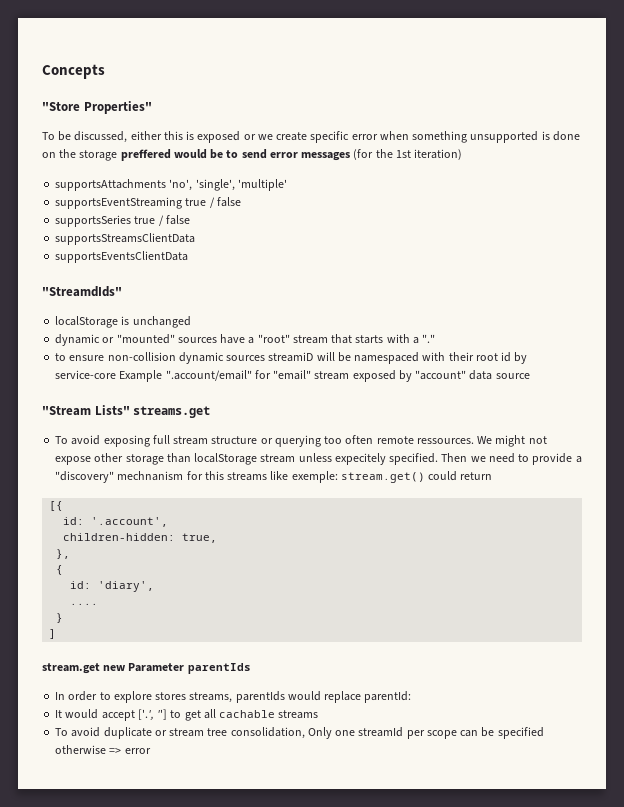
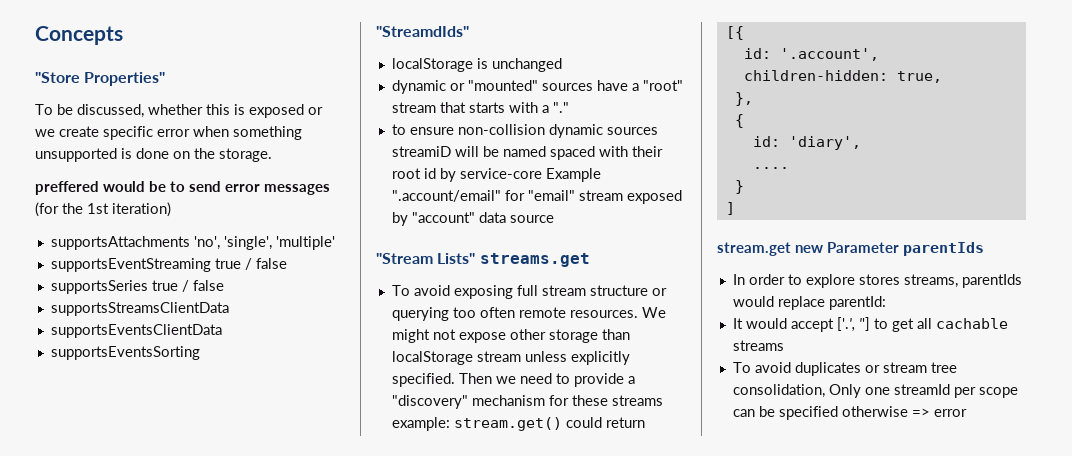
[130,131,162,140] either -> [148,104,203,115] whether
[79,150,118,161] storage -> [219,148,272,162] storage. //
(189, 257) none -> [50,346,200,360] // supportsEventsSorting
[354,352,420,364] namespaced -> [502,146,595,160] named spaced
[416,438,474,444] ressources. -> [569,310,638,318] resources.
[334,453,386,465] expecitely -> [570,351,630,365] explicitly
[117,471,338,483] mechnanism for this streams like exemple: -> [471,395,663,406] [391,417,450,431] mechanism for these streams example:
[103,727,152,739] duplicate -> [794,362,861,376] duplicates

